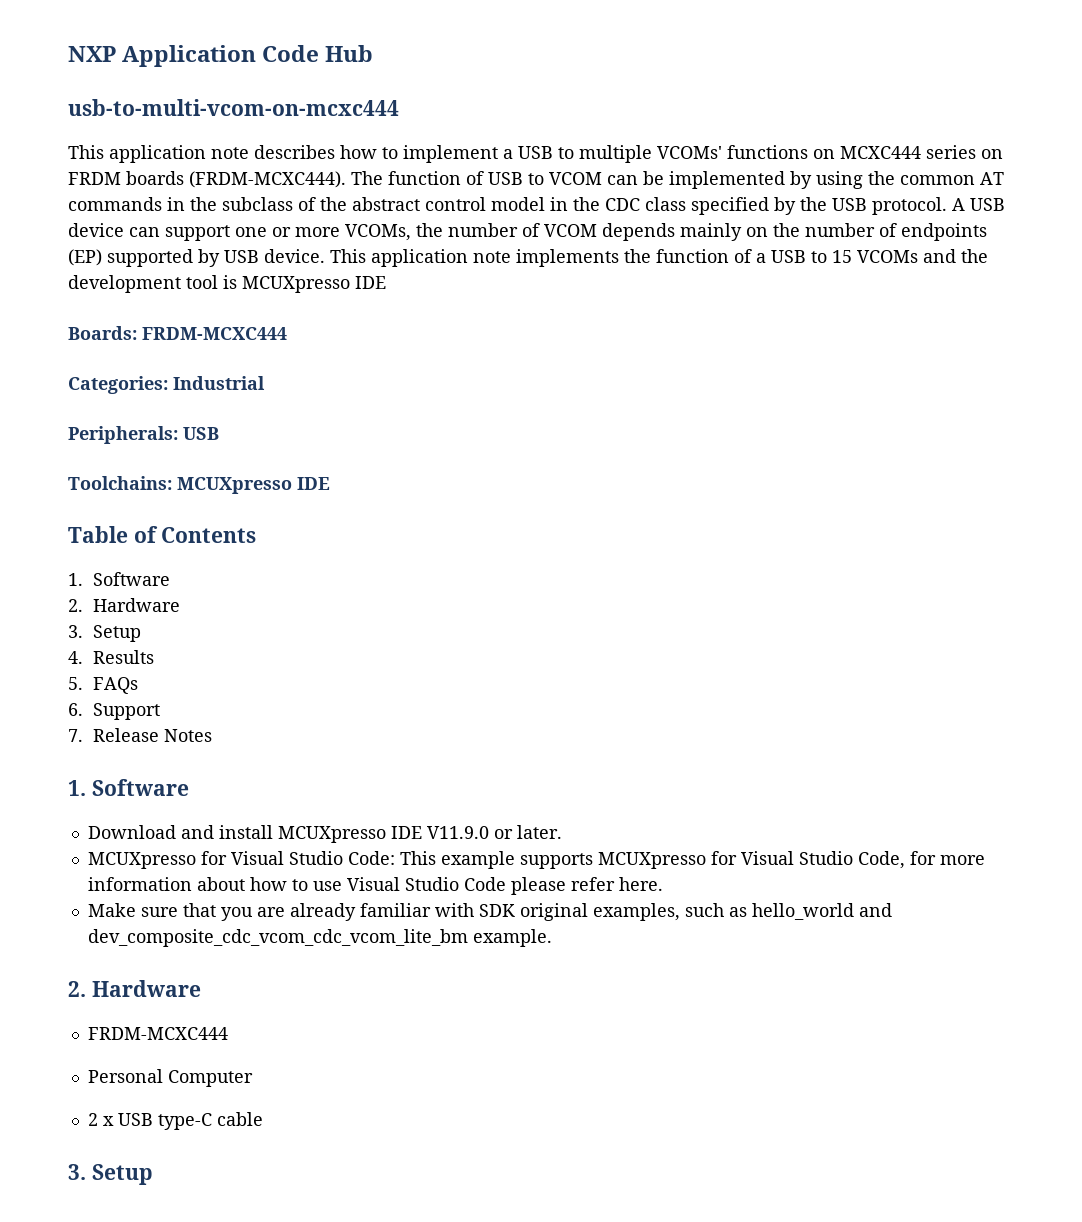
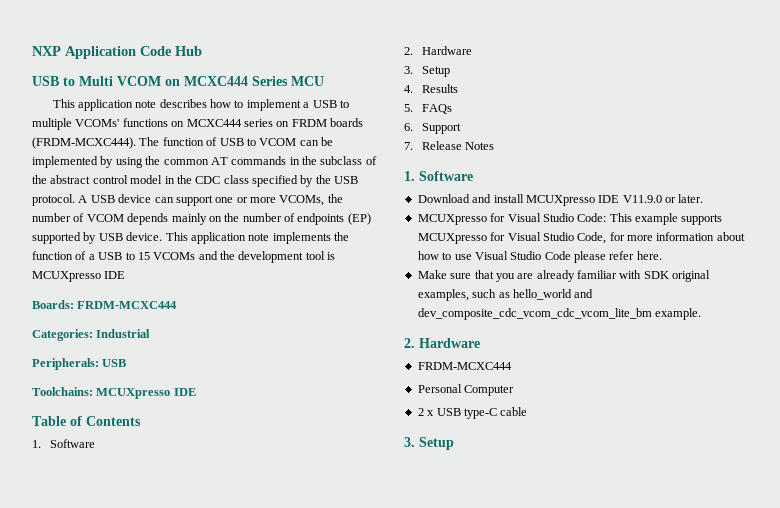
[68,99,399,116] usb-to-multi-vcom-on-mcxc444 -> [32,76,324,86] USB to Multi VCOM on MCXC444 Series MCU

